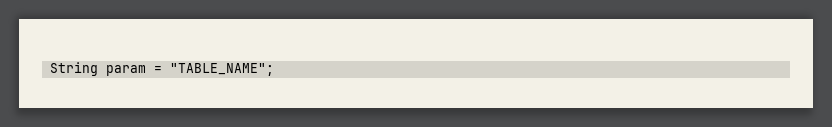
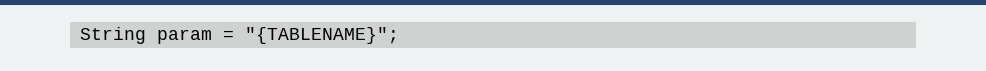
[170,63,275,76] "TABLE_NAME"; -> [245,27,400,44] "{TABLENAME}";

